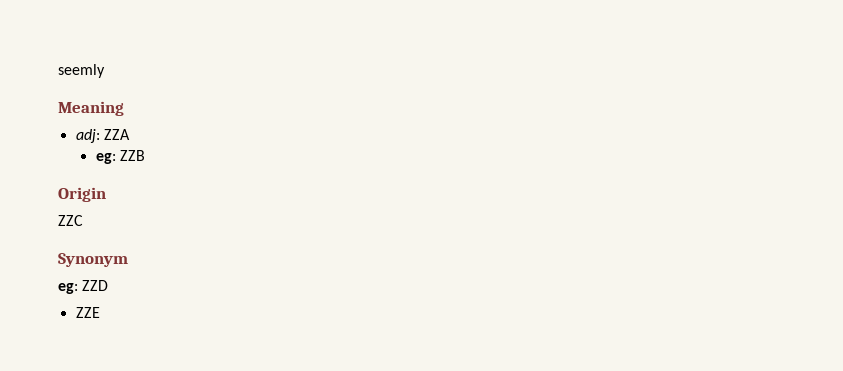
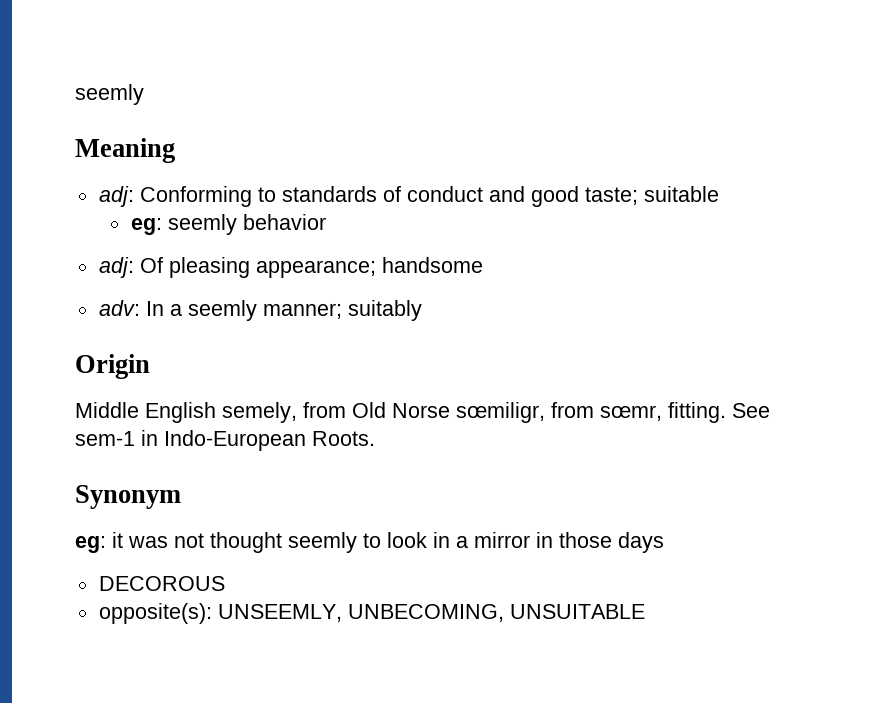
[103,129,130,140] [95,150,145,164] [58,187,106,202] [58,215,83,226] [58,253,128,267] [58,280,109,294] [75,307,100,318] ZZA // eg: ZZB // Origin // ZZC // Synonym // eg: ZZD // ZZE -> [139,186,719,207] [130,214,326,235] [98,257,483,278] [98,300,422,321] [75,354,150,379] [75,402,770,423] [75,430,375,451] [75,485,181,509] [75,532,664,553] [98,576,225,591] [98,603,645,624] Conforming to standards of conduct and good taste; suitable // eg: seemly behavior // adj: Of pleasing appearance; handsome // adv: In a seemly manner; suitably // Origin // Middle English semely, from Old Norse sœmiligr, from sœmr, fitting. See sem-1 in Indo-European Roots. // Synonym // eg: it was not thought seemly to look in a mirror in those days // DECOROUS // opposite(s): UNSEEMLY, UNBECOMING, UNSUITABLE

